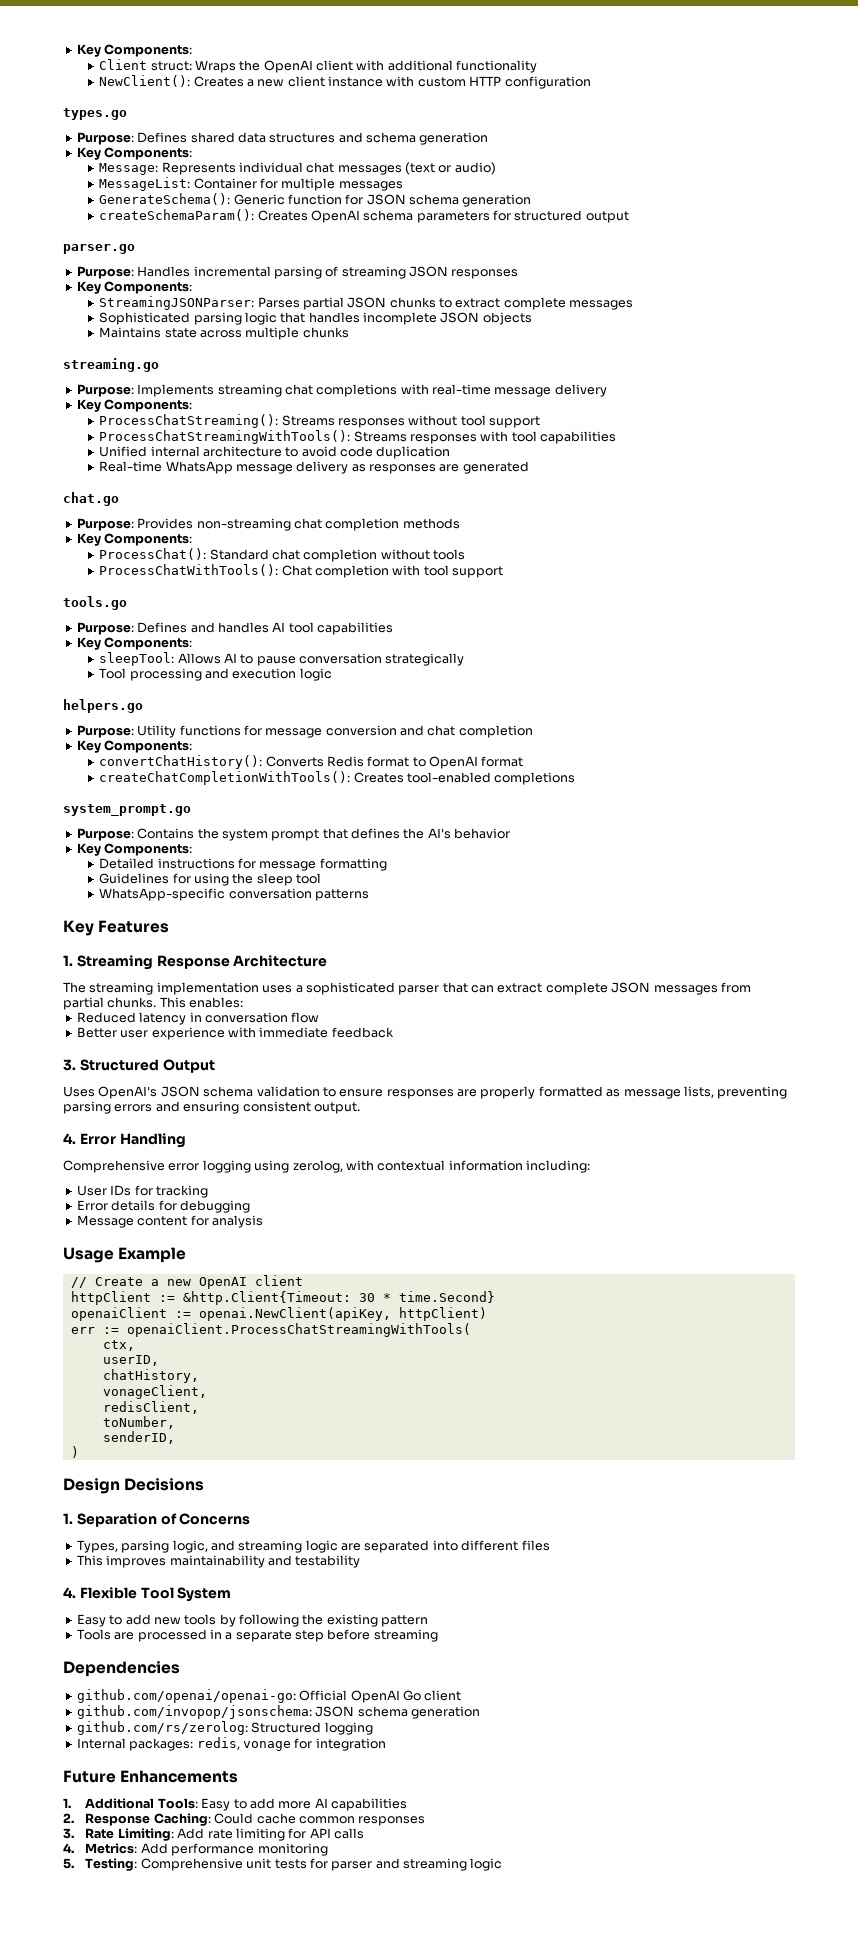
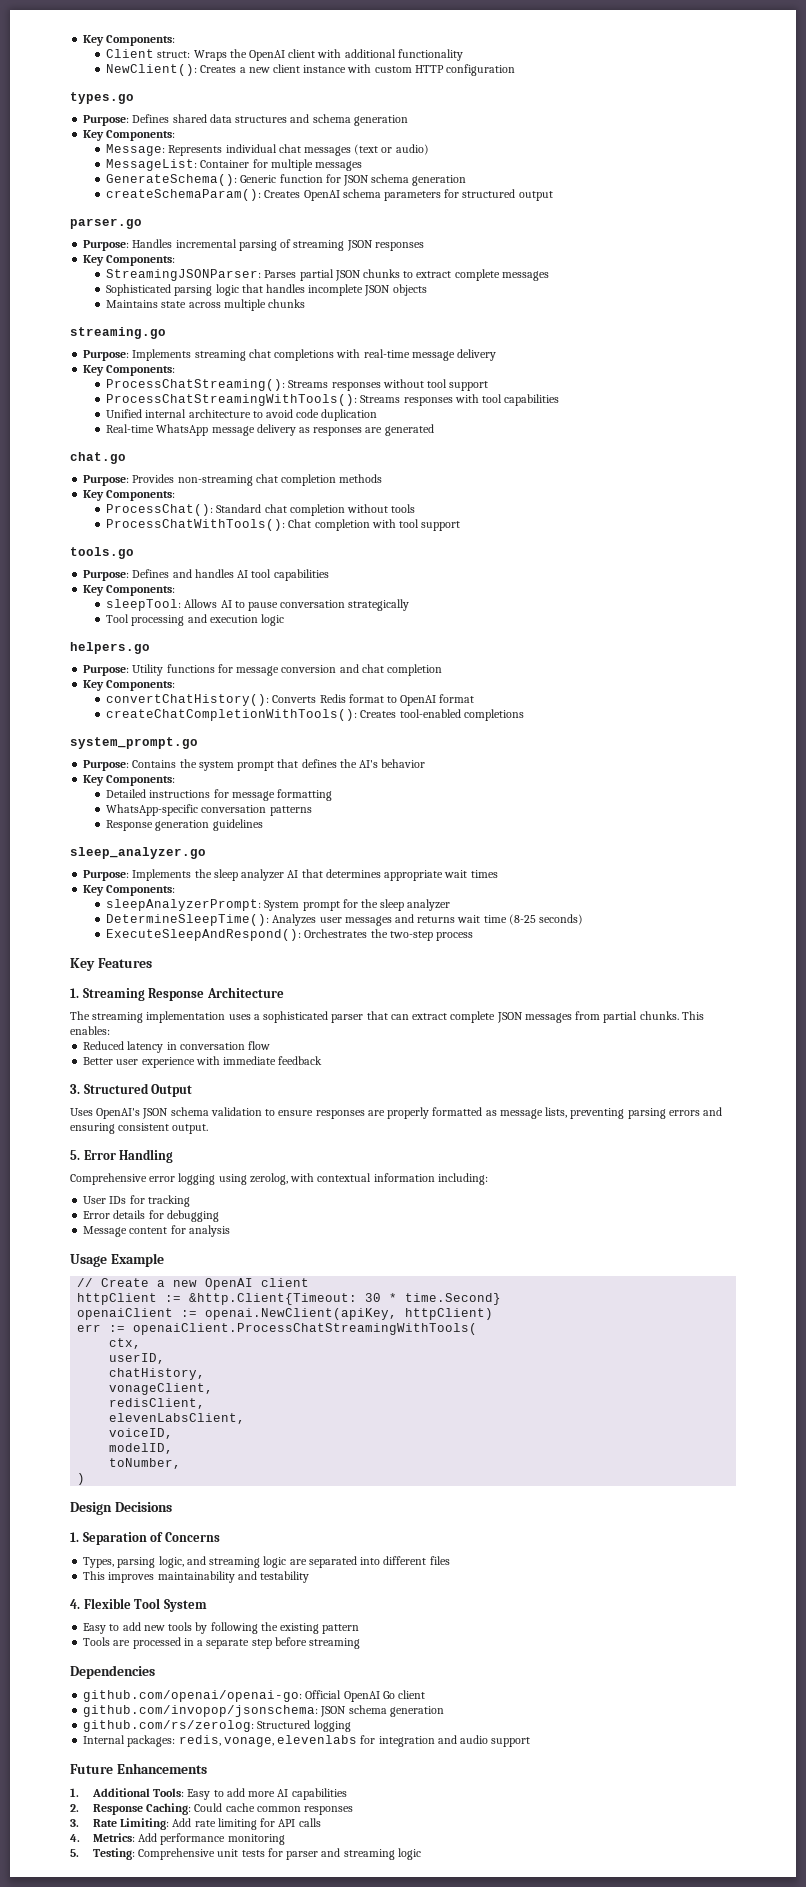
[99,873,322,886] [99,888,369,901] Guidelines for using the sleep tool // WhatsApp-specific conversation patterns -> [106,804,312,816] [106,819,263,831] [70,847,206,859] [83,869,498,881] [83,885,176,896] [106,899,451,911] [106,914,584,926] [106,929,474,941] WhatsApp-specific conversation patterns // Response generation guidelines // sleep_analyzer.go // Purpose: Implements the sleep analyzer AI that determines appropriate wait times // Key Components: // sleepAnalyzerPrompt: System prompt for the sleep analyzer // DetermineSleepTime(): Analyzes user messages and returns wait time (8-25 seconds) // ExecuteSleepAndRespond(): Orchestrates the two-step process
[63,1133,76,1144] 4. -> [70,1150,80,1160] 5.
(199, 1407) none -> [109,1413,246,1424] [109,1428,174,1439] [109,1443,174,1454] // elevenLabsClient, // voiceID, // modelID,
[102,1431,175,1444] // senderID, -> (182, 1463) none
[242,1741,291,1751] vonage -> [223,1735,358,1747] vonage, elevenlabs
(386, 1744) none -> [437,1735,531,1747] and audio support

